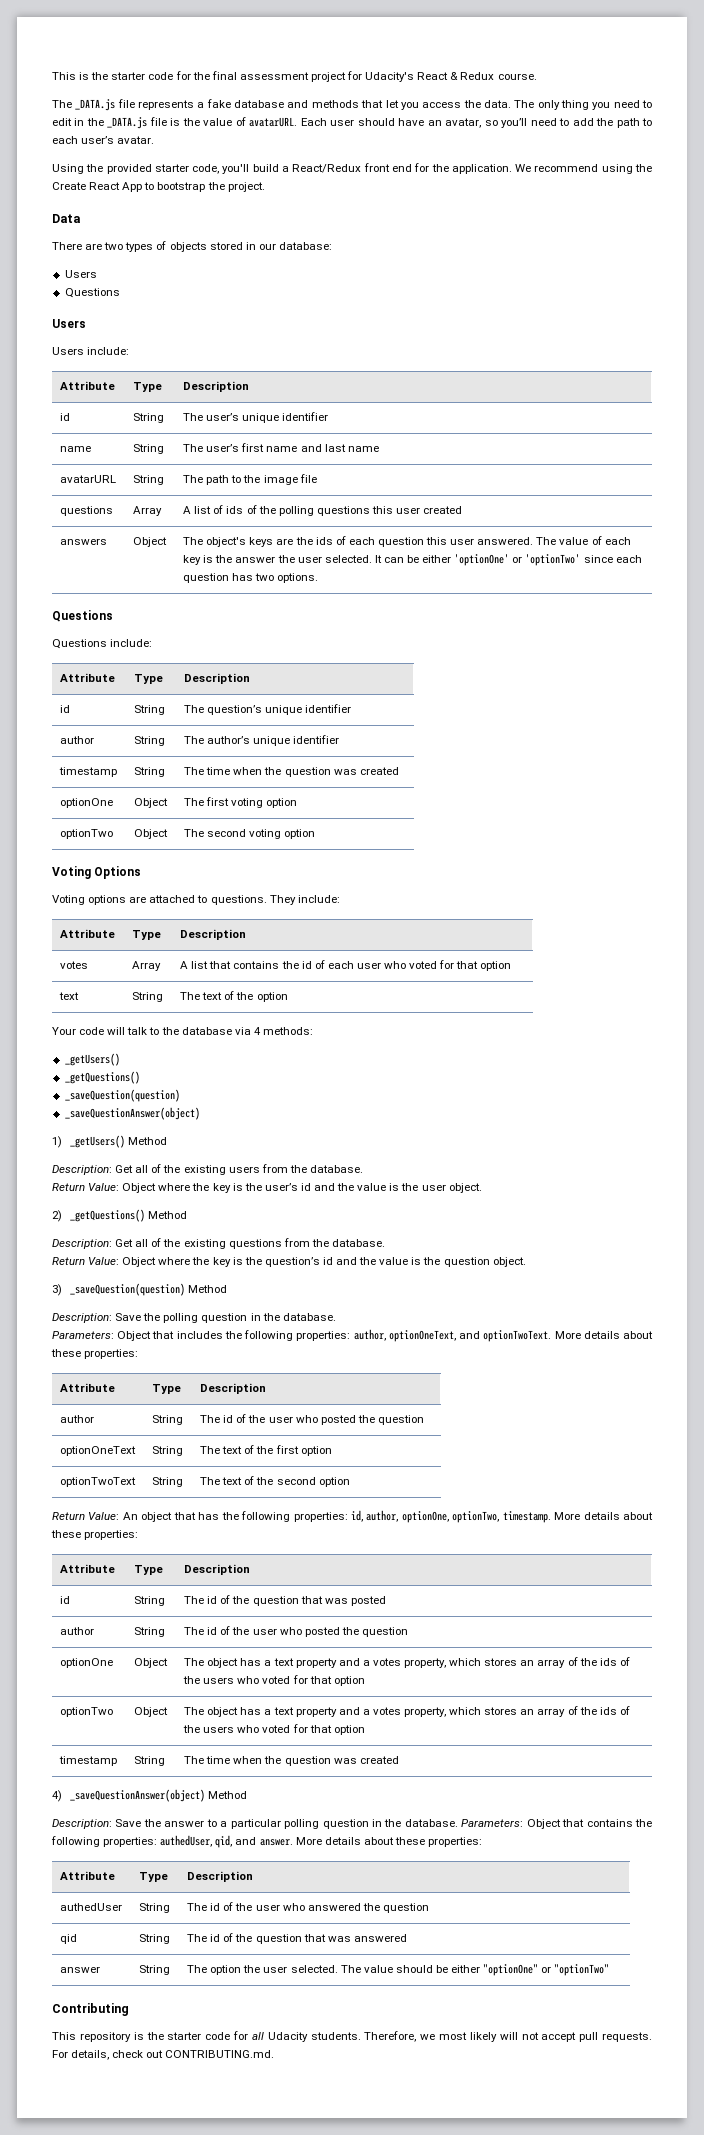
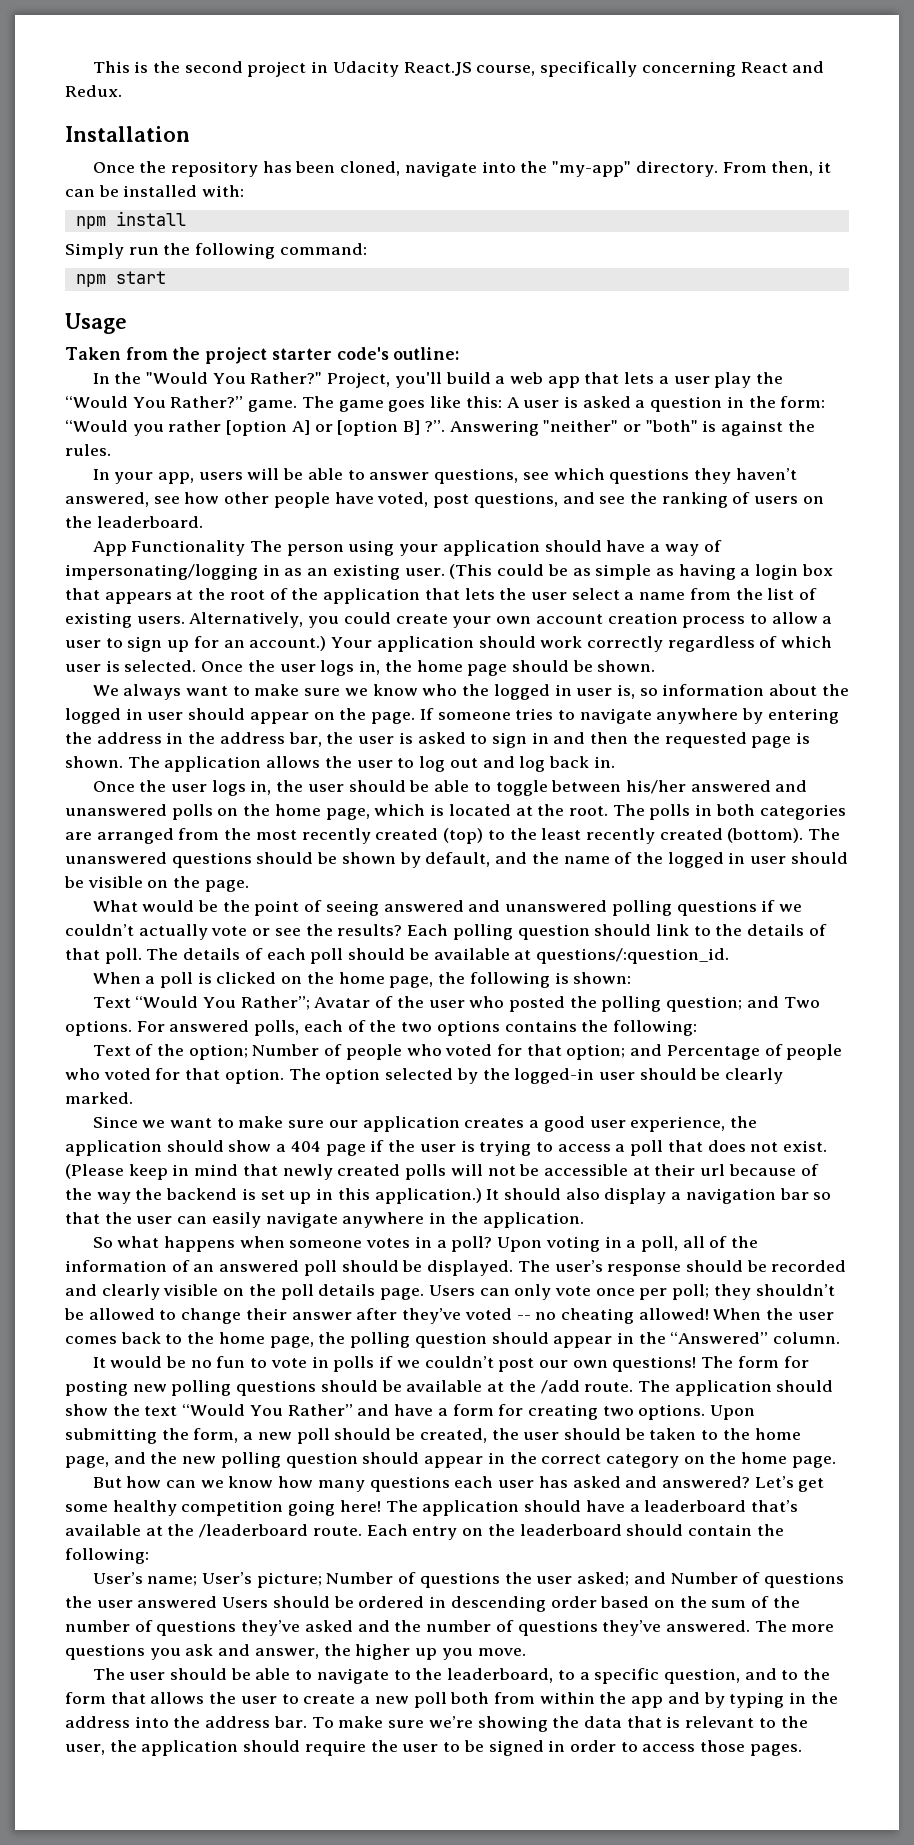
[111,71,537,82] [52,99,653,111] [52,117,652,129] [52,136,155,144] [52,163,652,174] [52,182,265,192] [52,214,81,223] [52,241,332,252] [64,270,97,278] [64,288,120,298] [52,319,86,328] [52,347,130,355] [60,381,116,390] [133,382,163,392] [183,381,250,392] [60,413,71,421] [133,413,165,423] [183,412,329,423] [60,446,92,452] [133,444,165,454] [183,443,379,452] [60,475,117,483] [133,475,165,485] [183,474,317,485] [60,506,114,516] [133,506,163,516] [183,505,463,516] [60,538,108,545] [133,537,168,547] [183,536,631,547] [183,554,642,566] [183,573,319,583] [52,610,113,622] [52,639,153,649] [60,673,116,682] [134,674,164,684] [184,673,251,684] [60,705,71,713] [134,705,166,715] [184,704,352,715] [60,736,95,744] [134,736,166,746] [184,735,340,746] [59,767,118,777] [134,767,166,777] [184,767,399,777] [60,798,114,808] [134,798,169,808] [184,797,298,808] [60,829,114,839] [134,829,169,839] [184,829,316,839] [52,866,142,879] [52,895,340,905] [60,929,116,938] [132,930,162,940] [180,929,247,940] [60,961,89,969] [132,961,162,971] [180,960,512,971] [59,992,80,1000] [132,992,164,1002] [180,991,288,1002] [52,1027,313,1035] [64,1053,120,1066] [64,1071,140,1084] [64,1089,180,1102] [64,1107,200,1120] [52,1135,168,1148] [52,1164,363,1175] [52,1183,482,1193] [52,1209,188,1222] [52,1238,385,1249] [52,1257,526,1267] [52,1283,228,1296] [52,1313,336,1323] [52,1329,653,1342] [51,1349,139,1359] [60,1383,116,1392] [152,1384,182,1394] [200,1383,267,1394] [60,1415,95,1423] [152,1415,184,1425] [200,1414,424,1425] [60,1446,137,1456] [152,1446,184,1456] [200,1445,332,1456] [60,1477,137,1487] [152,1477,184,1487] [200,1476,350,1487] [52,1510,653,1523] [51,1530,139,1540] [60,1564,116,1573] [134,1565,164,1575] [184,1564,251,1575] [60,1596,71,1604] [134,1596,166,1606] [184,1595,386,1606] [60,1627,95,1635] [134,1627,166,1637] [184,1626,408,1637] [60,1658,114,1668] [134,1658,169,1668] [184,1657,630,1668] [183,1675,365,1686] [60,1707,114,1717] [134,1707,169,1717] [184,1706,630,1717] [183,1724,365,1735] [59,1756,118,1766] [134,1756,166,1766] [184,1756,399,1766] [52,1789,248,1802] [52,1819,652,1829] [51,1835,483,1848] [60,1871,116,1880] [139,1872,169,1882] [187,1871,254,1882] [60,1903,123,1911] [139,1903,171,1913] [187,1902,429,1913] [60,1934,78,1944] [139,1934,171,1944] [187,1933,407,1944] [60,1966,101,1973] [139,1965,171,1975] [187,1964,610,1976] [52,2003,129,2016] [52,2031,652,2042] [52,2050,275,2060] starter code for the final assessment project for Udacity's React & Redux course. // The _DATA.js file represents a fake database and methods that let you access the data. The only thing you need to edit in the _DATA.js file is the value of avatarURL. Each user should have an avatar, so you’ll need to add the path to each user’s avatar. // Using the provided starter code, you'll build a React/Redux front end for the application. We recommend using the Create React App to bootstrap the project. // Data // There are two types of objects stored in our database: // Users // Questions // Users // Users include: // Attribute | Type | Description // id | String | The user’s unique identifier // name | String | The user’s first name and last name // avatarURL | String | The path to the image file // questions | Array | A list of ids of the polling questions this user created // answers | Object | The object's keys are the ids of each question this user answered. The value of each key is the answer the user selected. It can be either 'optionOne' or 'optionTwo' since each question has two options. // Questions // Questions include: // Attribute | Type | Description // id | String | The question’s unique identifier // author | String | The author’s unique identifier // timestamp | String | The time when the question was created // optionOne | Object | The first voting option // optionTwo | Object | The second voting option // Voting Options // Voting options are attached to questions. They include: // Attribute | Type | Description // votes | Array | A list that contains the id of each user who voted for that option // text | String | The text of the option // Your code will talk to the database via 4 methods: // _getUsers() // _getQuestions() // _saveQuestion(question) // _saveQuestionAnswer(object) // 1) _getUsers() Method // Description: Get all of the existing users from the database. // Return Value: Object where the key is the user’s id and the value is the user object. // 2) _getQuestions() Method // Description: Get all of the existing questions from the database. // Return Value: Object where the key is the question’s id and the value is the question object. // 3) _saveQuestion(question) Method // Description: Save the polling question in the database. // Parameters: Object that includes the following properties: author, optionOneText, and optionTwoText. More details about these properties: // Attribute | Type | Description // author | String | The id of the user who posted the question // optionOneText | String | The text of the first option // optionTwoText | String | The text of the second option // Return Value: An object that has the following properties: id, author, optionOne, optionTwo, timestamp. More details about these properties: // Attribute | Type | Description // id | String | The id of the question that was posted // author | String | The id of the user who posted the question // optionOne | Object | The object has a text property and a votes property, which stores an array of the ids of the users who voted for that option // optionTwo | Object | The object has a text property and a votes property, which stores an array of the ids of the users who voted for that option // timestamp | String | The time when the question was created // 4) _saveQuestionAnswer(object) Method // Description: Save the answer to a particular polling question in the database. Parameters: Object that contains the following properties: authedUser, qid, and answer. More details about these properties: // Attribute | Type | Description // authedUser | String | The id of the user who answered the question // qid | String | The id of the question that was answered // answer | String | The option the user selected. The value should be either "optionOne" or "optionTwo" // Contributing // This repository is the starter code for all Udacity students. Therefore, we most likely will not accept pull requests. For details, check out CONTRIBUTING.md. -> [184,61,825,77] [65,85,122,97] [65,126,190,142] [92,161,831,177] [65,185,245,197] [75,211,186,229] [65,243,367,259] [75,271,166,287] [65,313,127,334] [65,347,460,364] [92,372,784,388] [65,396,826,412] [65,420,815,436] [65,444,111,456] [92,468,797,484] [65,492,824,508] [65,516,203,528] [92,540,722,556] [65,564,833,580] [65,588,818,604] [65,612,833,628] [65,636,833,652] [65,660,656,676] [92,684,849,700] [65,708,839,724] [65,732,811,748] [65,756,615,772] [92,780,808,796] [65,804,846,820] [65,828,841,844] [65,852,848,868] [64,876,249,892] [92,900,802,916] [65,924,827,940] [65,948,729,964] [92,972,632,988] [92,996,820,1012] [65,1020,697,1036] [92,1044,843,1060] [65,1068,784,1084] [65,1092,133,1104] [92,1116,757,1132] [65,1140,828,1156] [65,1164,819,1180] [65,1188,832,1204] [65,1212,584,1228] [92,1236,759,1252] [65,1260,847,1276] [65,1284,835,1300] [64,1308,834,1324] [65,1332,841,1348] [92,1356,809,1372] [65,1380,834,1396] [65,1404,756,1420] [65,1428,801,1444] [65,1452,836,1468] [92,1476,825,1492] [65,1500,798,1516] [65,1524,784,1540] [65,1548,149,1564] [92,1572,844,1588] [65,1596,800,1612] [65,1620,835,1636] [65,1644,526,1660] [92,1668,831,1684] [65,1692,838,1708] [65,1716,808,1732] [65,1740,802,1756] second project in Udacity React.JS course, specifically concerning React and Redux. // Installation // Once the repository has been cloned, navigate into the "my-app" directory. From then, it can be installed with: // npm install // Simply run the following command: // npm start // Usage // Taken from the project starter code's outline: // In the "Would You Rather?" Project, you'll build a web app that lets a user play the “Would You Rather?” game. The game goes like this: A user is asked a question in the form: “Would you rather [option A] or [option B] ?”. Answering "neither" or "both" is against the rules. // In your app, users will be able to answer questions, see which questions they haven’t answered, see how other people have voted, post questions, and see the ranking of users on the leaderboard. // App Functionality The person using your application should have a way of impersonating/logging in as an existing user. (This could be as simple as having a login box that appears at the root of the application that lets the user select a name from the list of existing users. Alternatively, you could create your own account creation process to allow a user to sign up for an account.) Your application should work correctly regardless of which user is selected. Once the user logs in, the home page should be shown. // We always want to make sure we know who the logged in user is, so information about the logged in user should appear on the page. If someone tries to navigate anywhere by entering the address in the address bar, the user is asked to sign in and then the requested page is shown. The application allows the user to log out and log back in. // Once the user logs in, the user should be able to toggle between his/her answered and unanswered polls on the home page, which is located at the root. The polls in both categories are arranged from the most recently created (top) to the least recently created (bottom). The unanswered questions should be shown by default, and the name of the logged in user should be visible on the page. // What would be the point of seeing answered and unanswered polling questions if we couldn’t actually vote or see the results? Each polling question should link to the details of that poll. The details of each poll should be available at questions/:question_id. // When a poll is clicked on the home page, the following is shown: // Text “Would You Rather”; Avatar of the user who posted the polling question; and Two options. For answered polls, each of the two options contains the following: // Text of the option; Number of people who voted for that option; and Percentage of people who voted for that option. The option selected by the logged-in user should be clearly marked. // Since we want to make sure our application creates a good user experience, the application should show a 404 page if the user is trying to access a poll that does not exist. (Please keep in mind that newly created polls will not be accessible at their url because of the way the backend is set up in this application.) It should also display a navigation bar so that the user can easily navigate anywhere in the application. // So what happens when someone votes in a poll? Upon voting in a poll, all of the information of an answered poll should be displayed. The user’s response should be recorded and clearly visible on the poll details page. Users can only vote once per poll; they shouldn’t be allowed to change their answer after they’ve voted -- no cheating allowed! When the user comes back to the home page, the polling question should appear in the “Answered” column. // It would be no fun to vote in polls if we couldn’t post our own questions! The form for posting new polling questions should be available at the /add route. The application should show the text “Would You Rather” and have a form for creating two options. Upon submitting the form, a new poll should be created, the user should be taken to the home page, and the new polling question should appear in the correct category on the home page. // But how can we know how many questions each user has asked and answered? Let’s get some healthy competition going here! The application should have a leaderboard that’s available at the /leaderboard route. Each entry on the leaderboard should contain the following: // User’s name; User’s picture; Number of questions the user asked; and Number of questions the user answered Users should be ordered in descending order based on the sum of the number of questions they’ve asked and the number of questions they’ve answered. The more questions you ask and answer, the higher up you move. // The user should be able to navigate to the leaderboard, to a specific question, and to the form that allows the user to create a new poll both from within the app and by typing in the address into the address bar. To make sure we’re showing the data that is relevant to the user, the application should require the user to be signed in order to access those pages.

